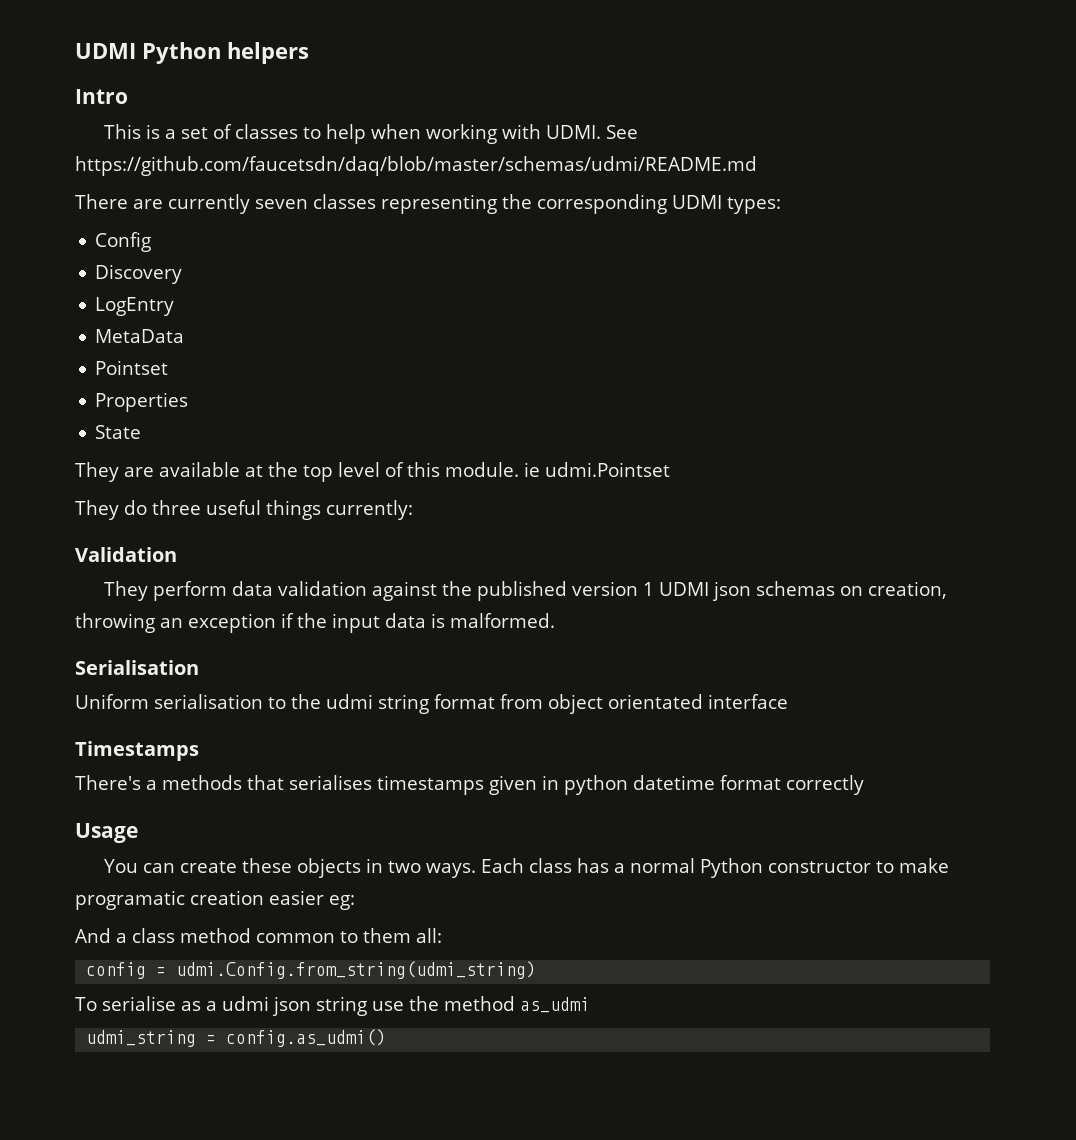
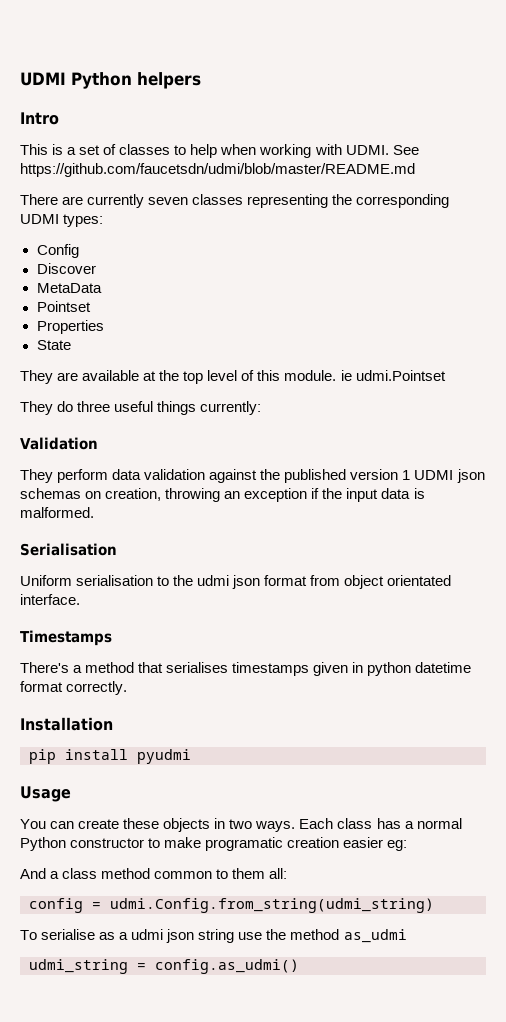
[75,156,757,176] https://github.com/faucetsdn/daq/blob/master/schemas/udmi/README.md -> [20,163,415,177] https://github.com/faucetsdn/udmi/blob/master/README.md
[95,264,183,284] [95,297,175,316] Discovery // LogEntry -> [36,263,96,274] Discover
[378,694,429,714] string -> [232,575,261,589] json
[708,694,788,709] interface -> [20,594,80,605] interface.
[162,775,242,790] methods -> [85,662,135,673] method
[786,775,864,795] correctly -> [66,681,128,695] [20,717,113,731] [29,749,191,764] correctly. // Installation // pip install pyudmi

